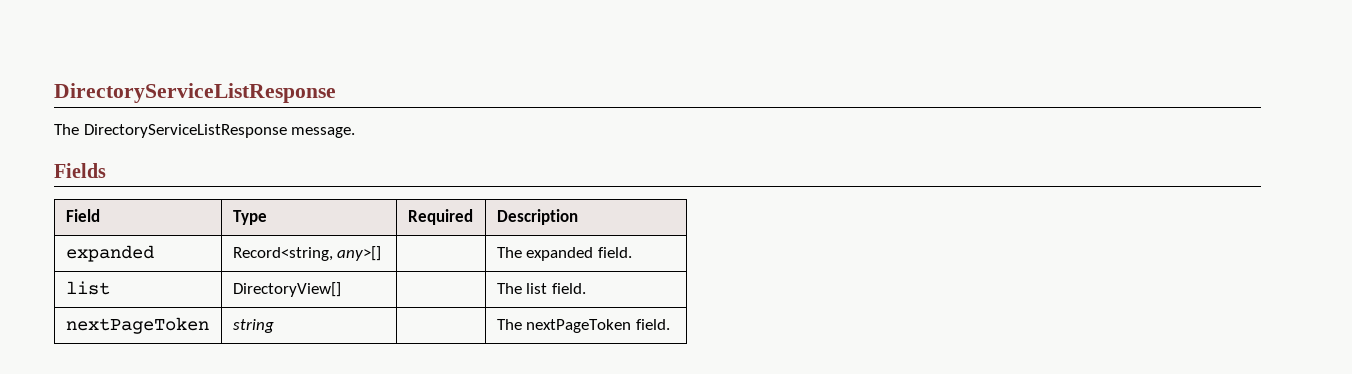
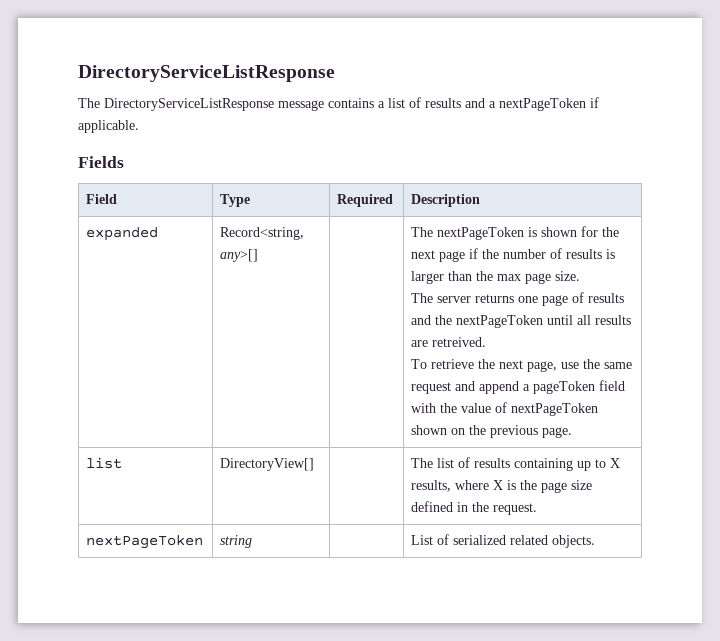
[291,127,356,138] message. -> [278,97,599,111] [78,120,139,133] message contains a list of results and a nextPageToken if applicable.
[526,247,633,261] [65,281,110,295] [232,282,341,297] [496,283,587,294] [65,317,209,334] [232,319,274,333] [496,319,671,333] expanded field. // list | DirectoryView[] | | The list field. // nextPageToken | string | | The nextPageToken field. -> [437,226,620,240] [411,248,616,262] [411,271,581,284] [411,292,625,306] [411,315,632,328] [411,337,487,347] [411,359,633,372] [411,380,626,394] [411,402,599,416] [411,425,573,438] [86,457,123,469] [220,458,315,471] [411,457,621,471] [411,480,593,493] [411,501,538,515] [86,535,204,549] [220,535,253,548] [411,534,596,548] nextPageToken is shown for the next page if the number of results is larger than the max page size. // The server returns one page of results and the nextPageToken until all results are retreived. // To retrieve the next page, use the same request and append a pageToken field with the value of nextPageToken shown on the previous page. // list | DirectoryView[] | | The list of results containing up to X results, where X is the page size defined in the request. // nextPageToken | string | | List of serialized related objects.

